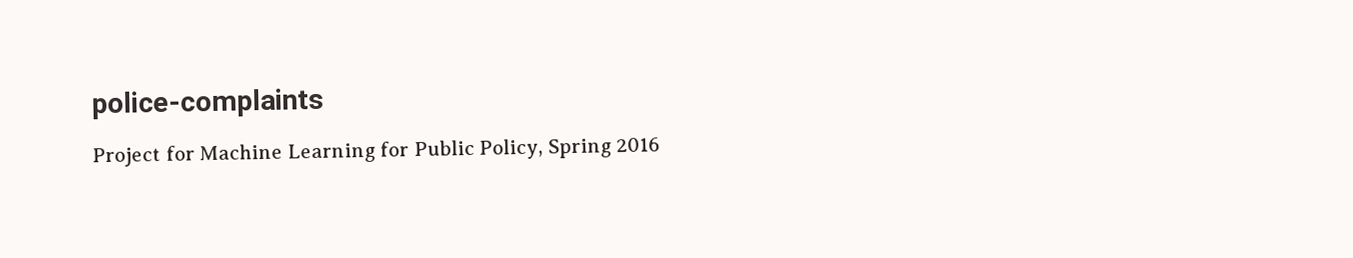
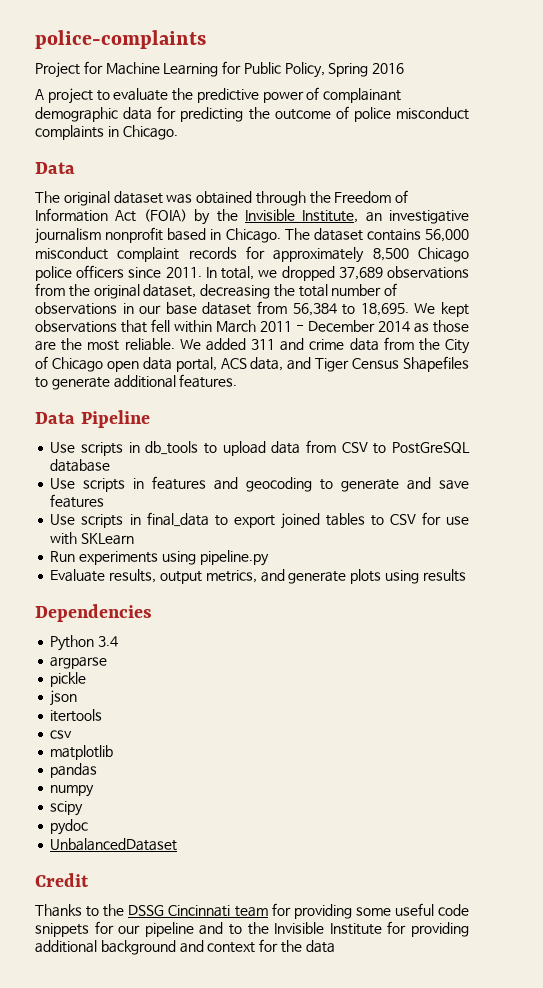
(661, 145) none -> [35,87,402,104] [35,106,469,122] [35,125,178,140] [35,162,75,174] [35,190,409,206] [35,208,469,225] [35,227,469,244] [35,246,469,263] [35,265,470,281] [35,283,398,299] [35,301,470,317] [35,319,469,333] [35,337,471,354] [35,356,469,372] [35,374,238,390] [35,410,150,428] [50,440,471,456] [50,459,111,472] [50,476,470,492] [50,494,105,508] [50,512,470,529] [50,532,135,545] [50,550,269,566] [50,569,466,584] [35,604,152,622] [50,635,119,651] [50,657,108,669] [50,672,87,687] [50,690,78,706] [50,709,103,722] [50,730,73,739] [50,745,114,760] [50,763,98,778] [50,785,95,797] [50,801,84,816] [50,819,89,835] [50,838,178,851] [35,873,89,887] [35,903,470,919] [35,921,469,937] [35,939,335,955] // A project to evaluate the predictive power of complainant demographic data for predicting the outcome of police misconduct complaints in Chicago. // Data // The original dataset was obtained through the Freedom of Information Act (FOIA) by the Invisible Institute, an investigative journalism nonprofit based in Chicago. The dataset contains 56,000 misconduct complaint records for approximately 8,500 Chicago police officers since 2011. In total, we dropped 37,689 observations from the original dataset, decreasing the total number of observations in our base dataset from 56,384 to 18,695. We kept observations that fell within March 2011 - December 2014 as those are the most reliable. We added 311 and crime data from the City of Chicago open data portal, ACS data, and Tiger Census Shapefiles to generate additional features. // Data Pipeline // Use scripts in db_tools to upload data from CSV to PostGreSQL database // Use scripts in features and geocoding to generate and save features // Use scripts in final_data to export joined tables to CSV for use with SKLearn // Run experiments using pipeline.py // Evaluate results, output metrics, and generate plots using results // Dependencies // Python 3.4 // argparse // pickle // json // itertools // csv // matplotlib // pandas // numpy // scipy // pydoc // UnbalancedDataset // Credit // Thanks to the DSSG Cincinnati team for providing some useful code snippets for our pipeline and to the Invisible Institute for providing additional background and context for the data

